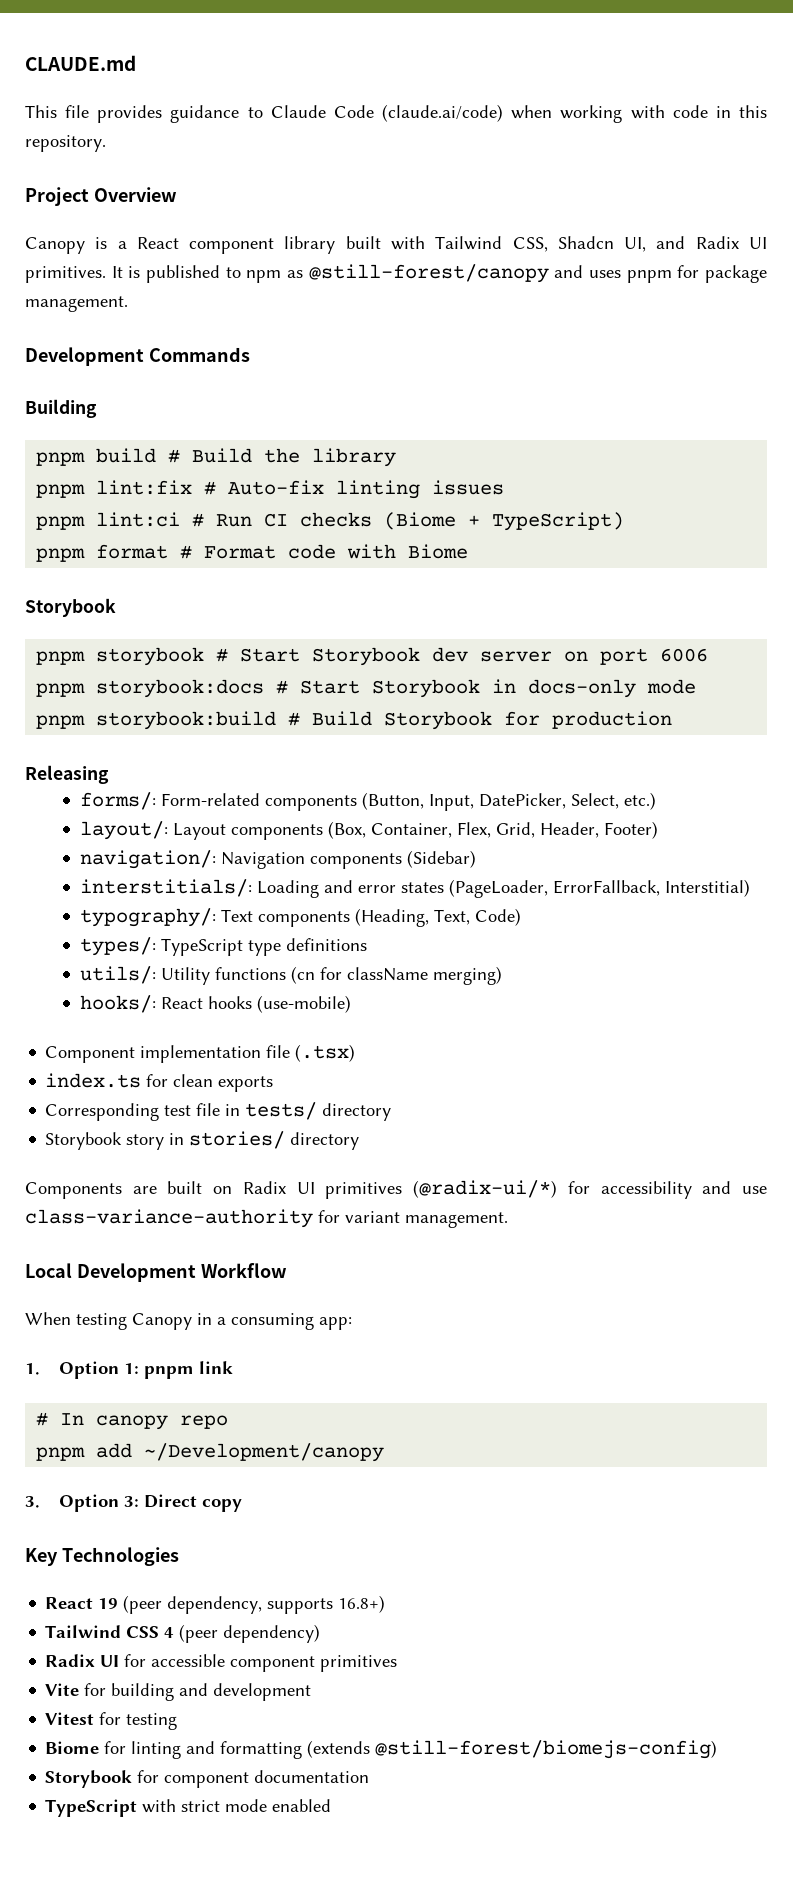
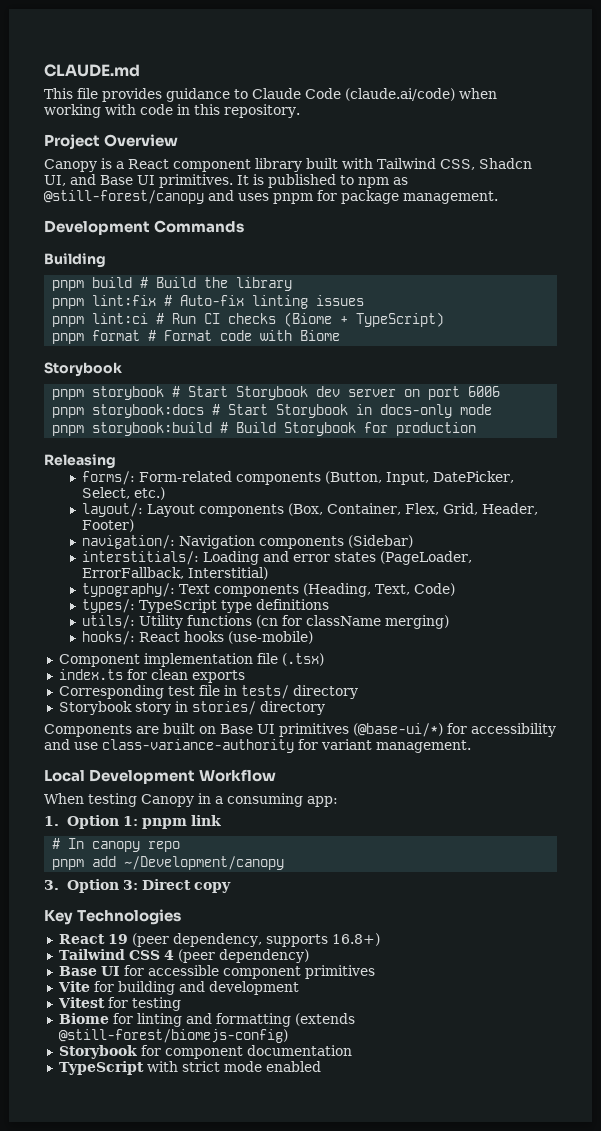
[695,236,739,249] Radix -> [100,175,133,185] Base
[242,1181,286,1194] Radix -> [220,724,253,734] Base
[413,1180,558,1198] (@radix-ui/*) -> [353,723,443,737] (@base-ui/*)
[45,1654,96,1667] Radix -> [58,966,97,976] Base

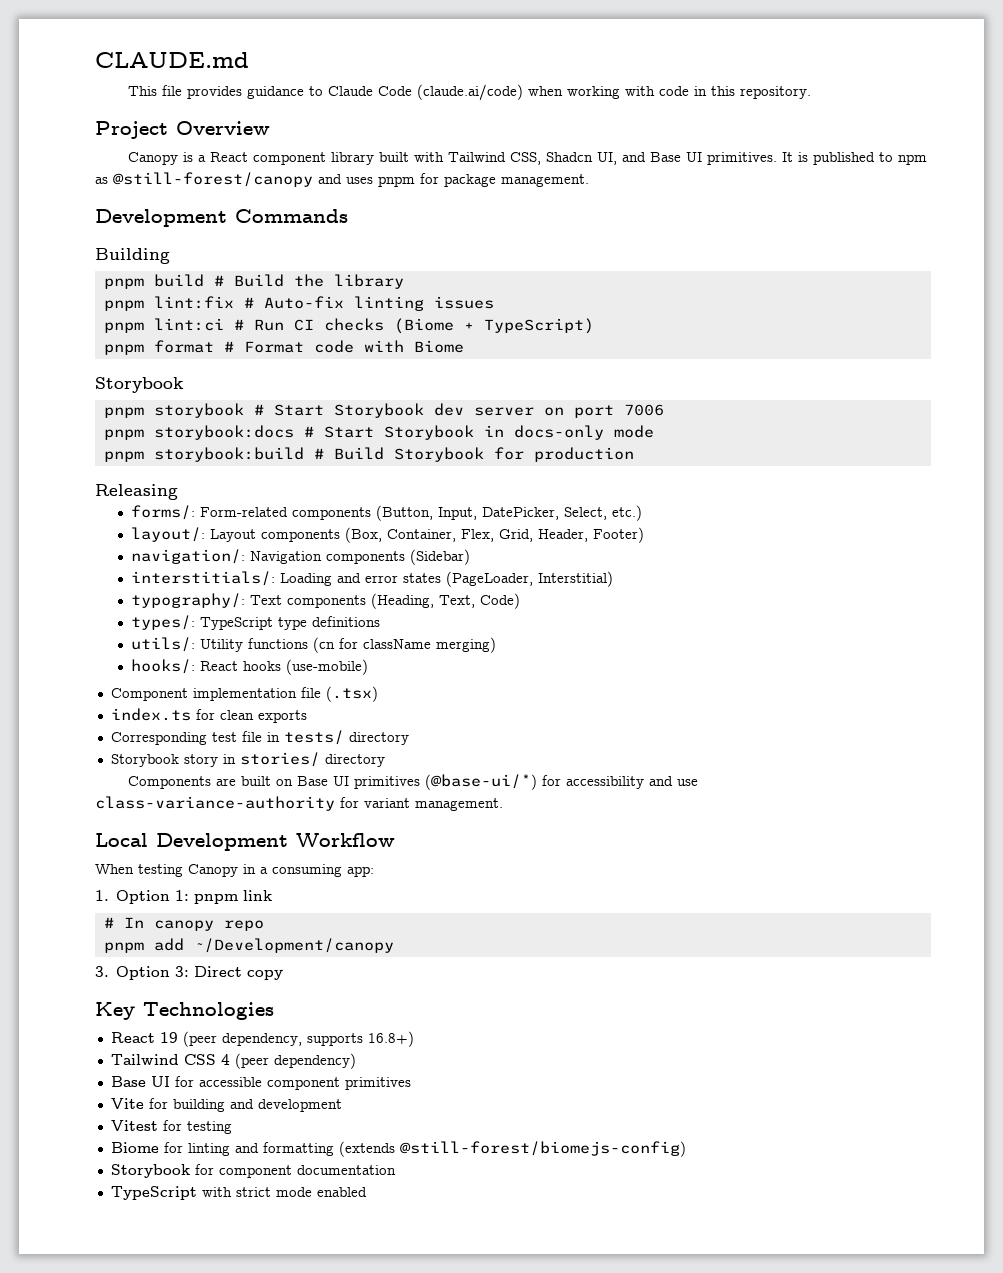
[468,386,501,397] 6006 -> [623,404,664,416] 7006
[81,567,184,579] ErrorFallback, -> (533, 579) none

